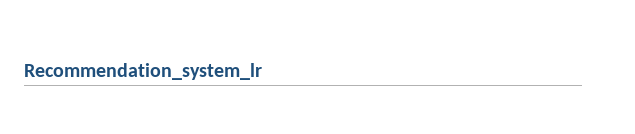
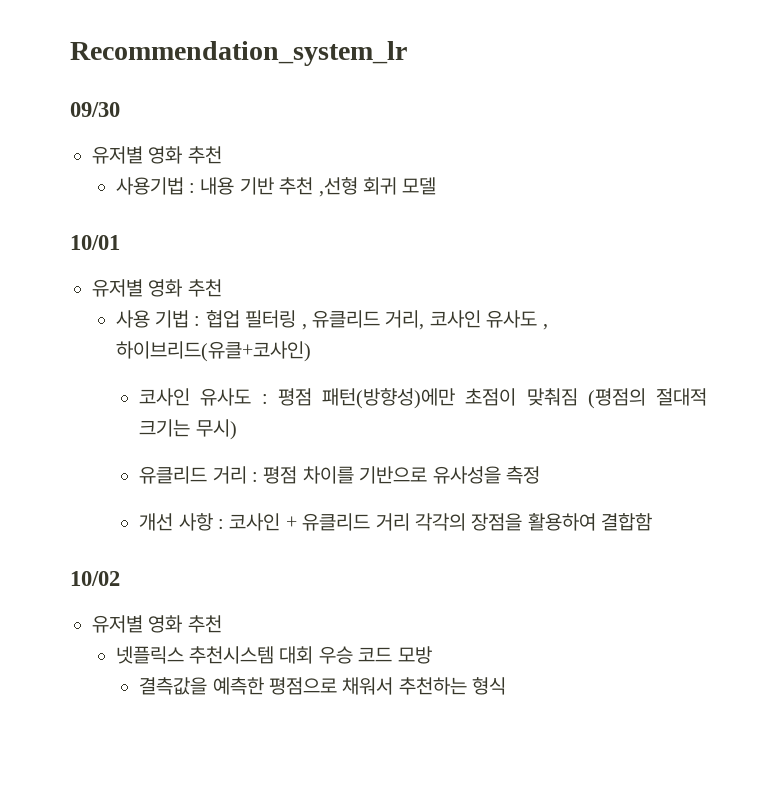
(262, 71) none -> [70,102,120,117] [92,146,222,164] [115,177,437,197] [70,235,120,250] [92,279,222,297] [115,310,548,330] [115,341,311,362] [139,388,707,409] [139,419,237,440] [139,466,540,484] [139,513,653,531] [70,571,120,586] [92,615,222,633] [115,646,432,664] [139,677,507,695] // 09/30 // 유저별 영화 추천 // 사용기법 : 내용 기반 추천 ,선형 회귀 모델 // 10/01 // 유저별 영화 추천 // 사용 기법 : 협업 필터링 , 유클리드 거리, 코사인 유사도 , 하이브리드(유클+코사인) // 코사인 유사도 : 평점 패턴(방향성)에만 초점이 맞춰짐 (평점의 절대적 크기는 무시) // 유클리드 거리 : 평점 차이를 기반으로 유사성을 측정 // 개선 사항 : 코사인 + 유클리드 거리 각각의 장점을 활용하여 결합함 // 10/02 // 유저별 영화 추천 // 넷플릭스 추천시스템 대회 우승 코드 모방 // 결측값을 예측한 평점으로 채워서 추천하는 형식

